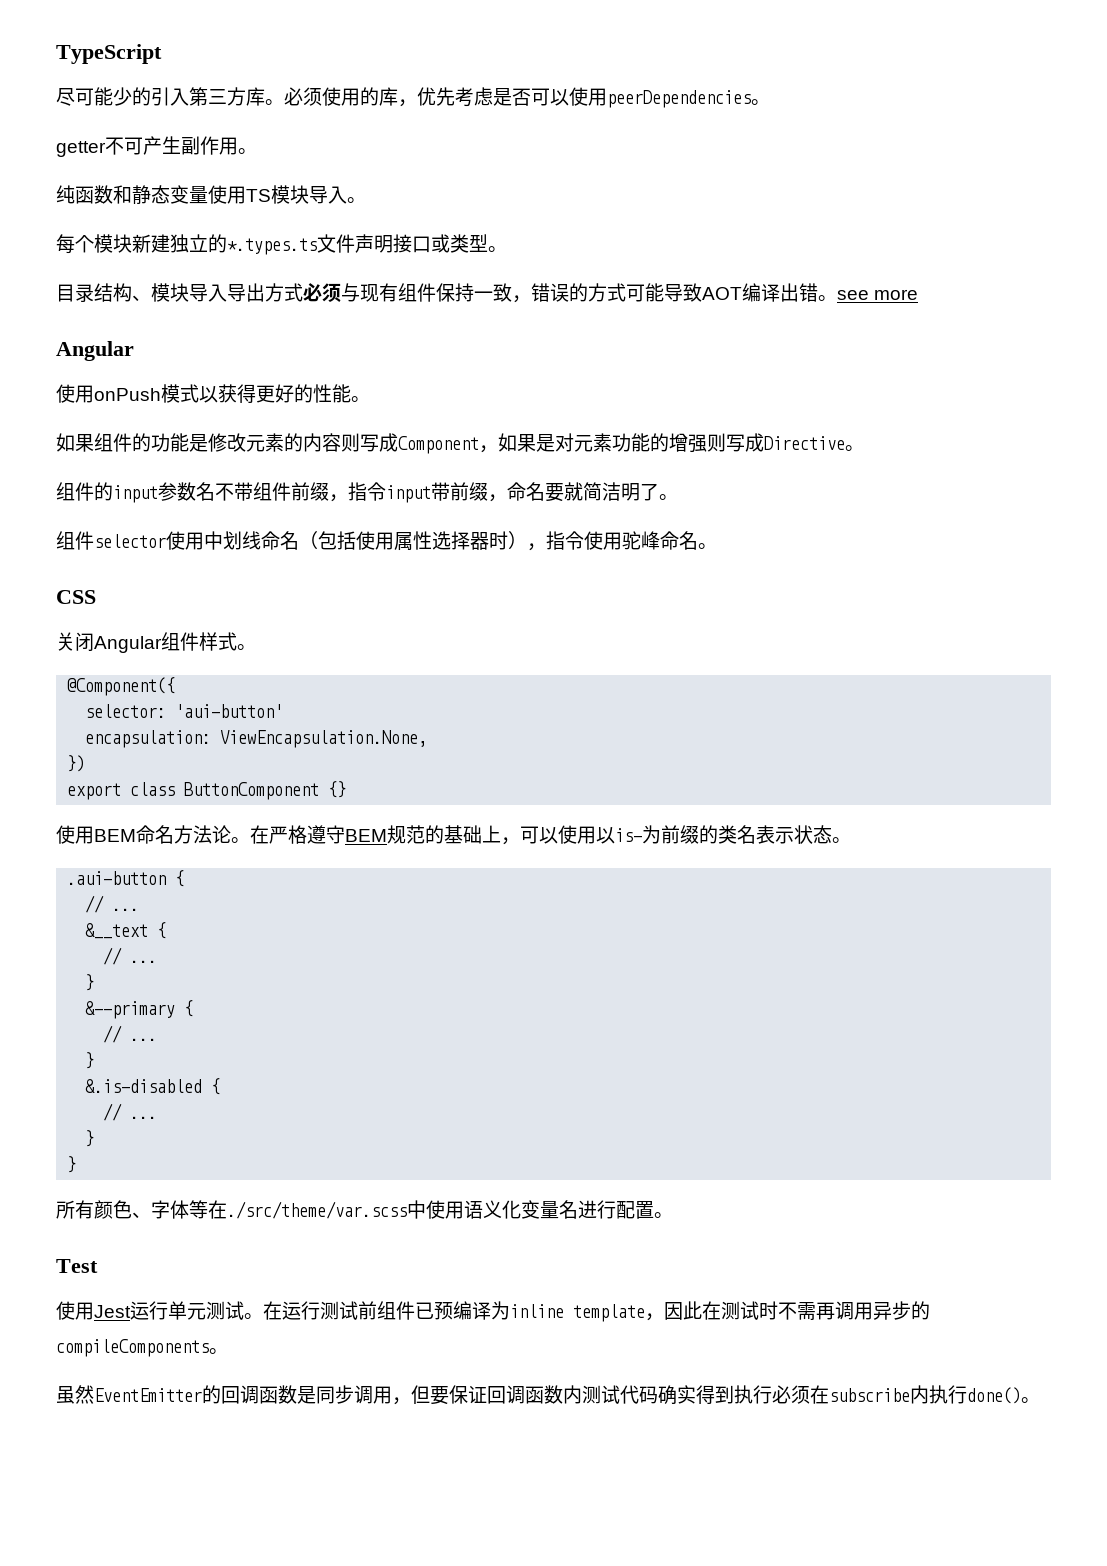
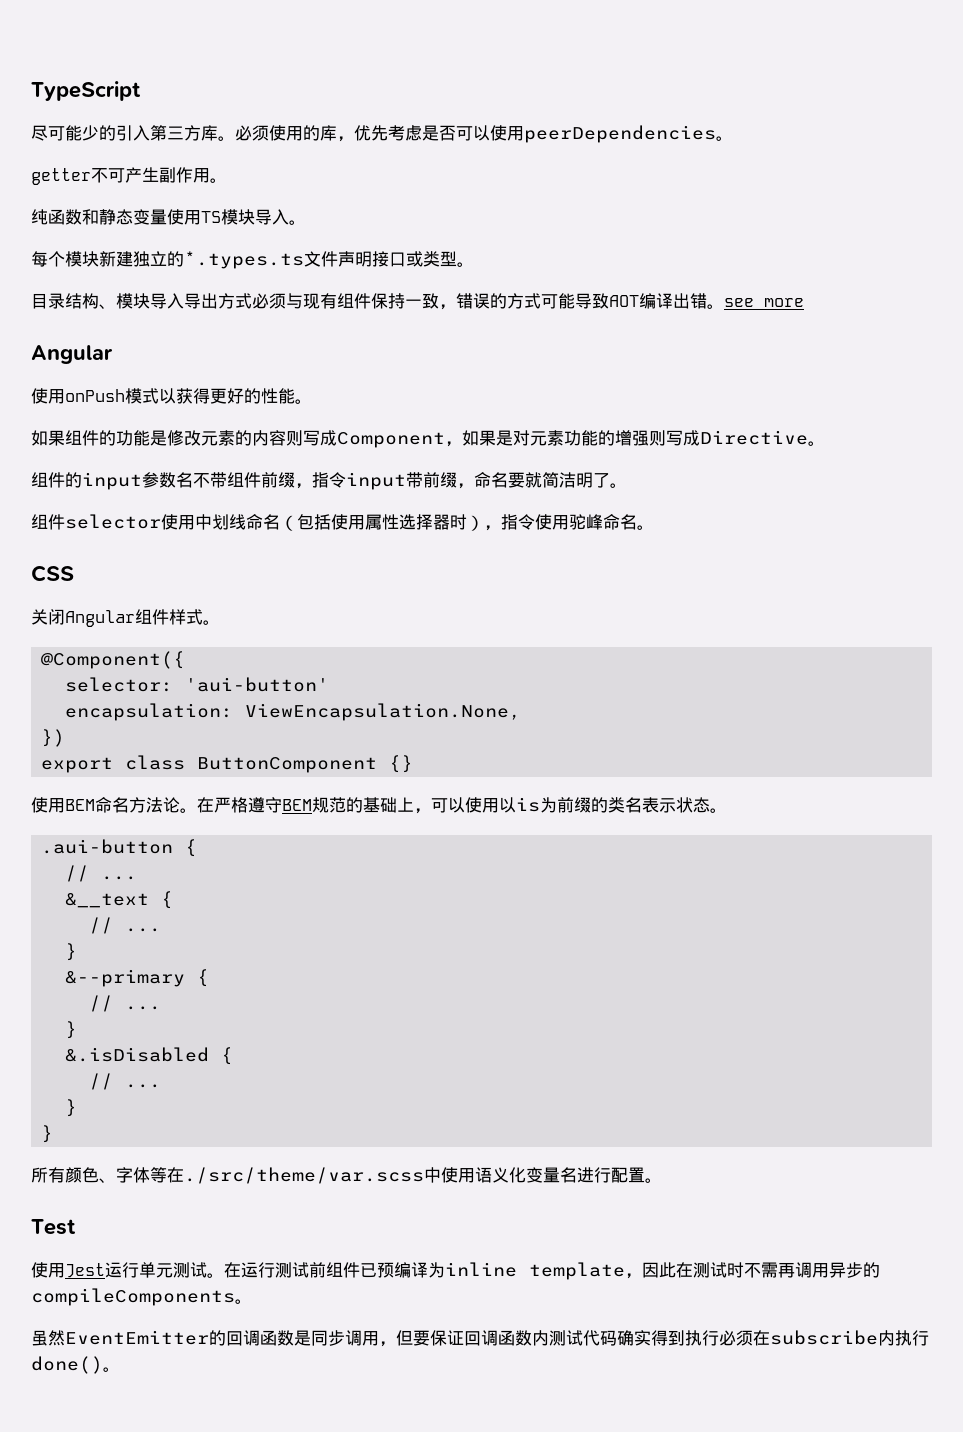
[615,828,642,842] is- -> [516,797,540,812] is
[85,1079,203,1093] &.is-disabled -> [65,1047,210,1062] &.isDisabled

